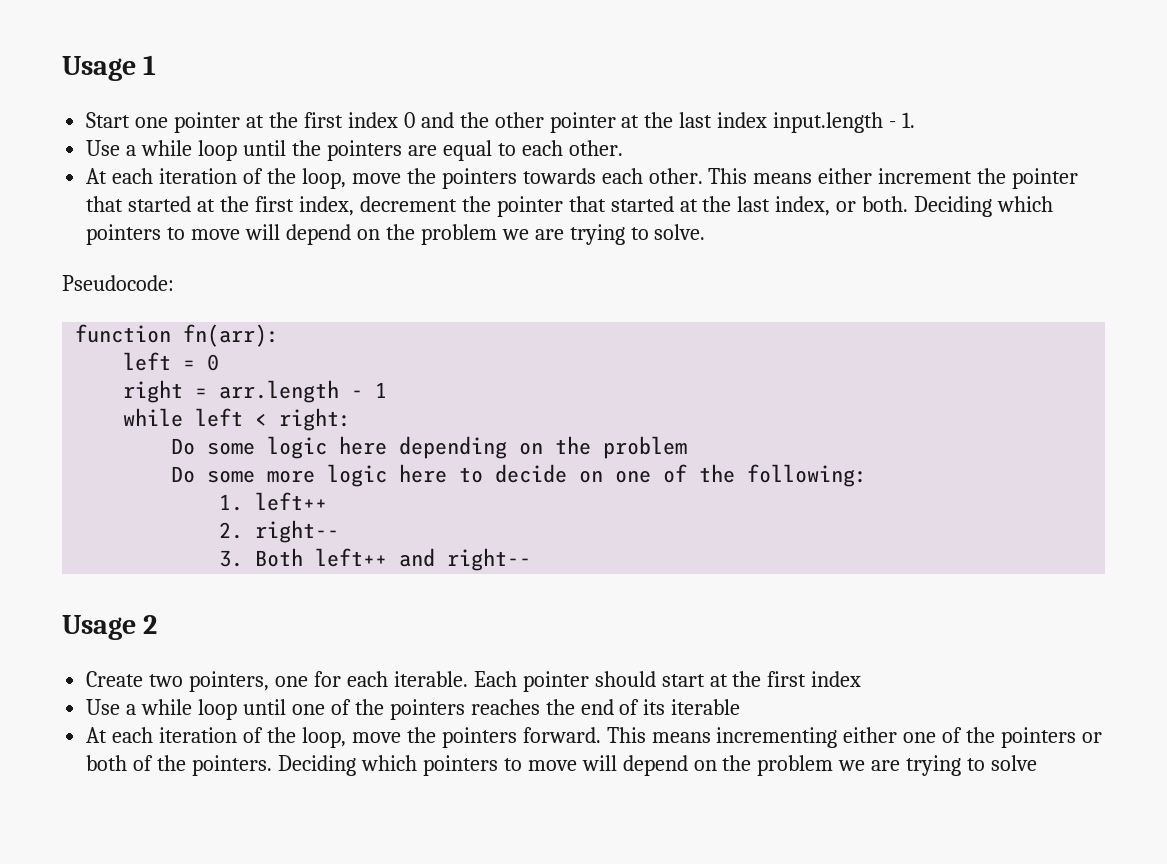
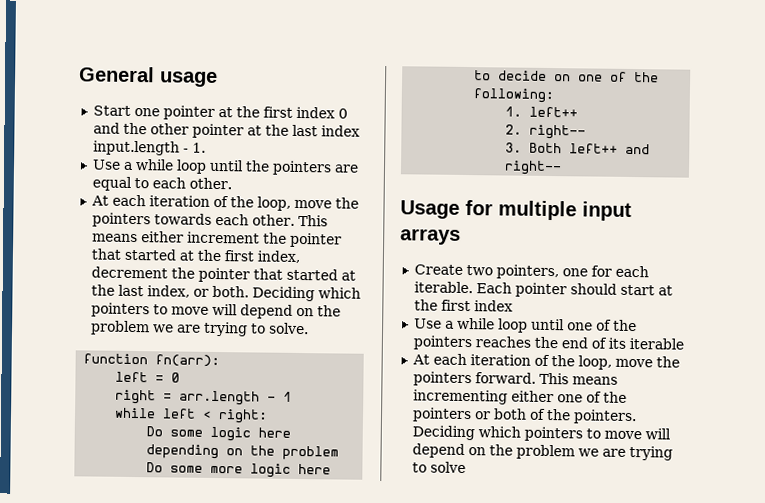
[62,55,157,81] Usage 1 -> [79,66,218,87] General usage
[62,275,174,291] // Pseudocode: -> (309, 328) none
[143,615,158,634] 2 -> [465,199,632,221] [400,228,461,245] for multiple input arrays

